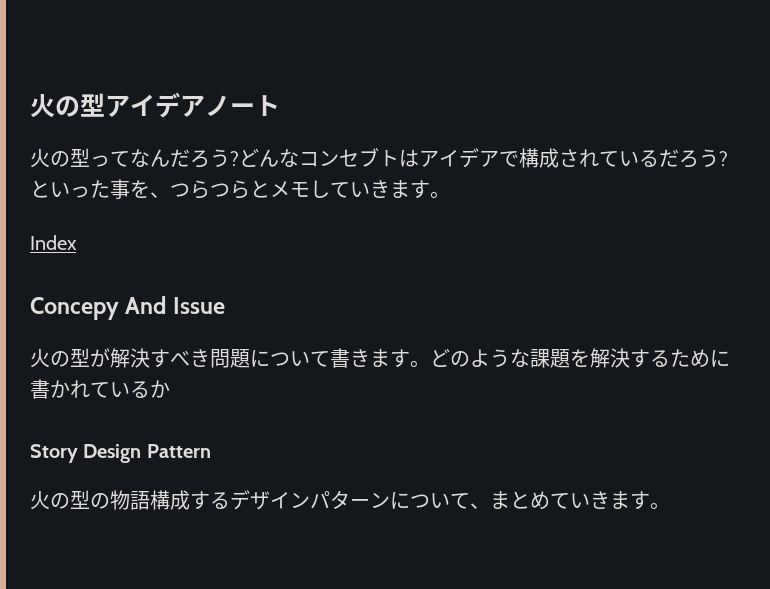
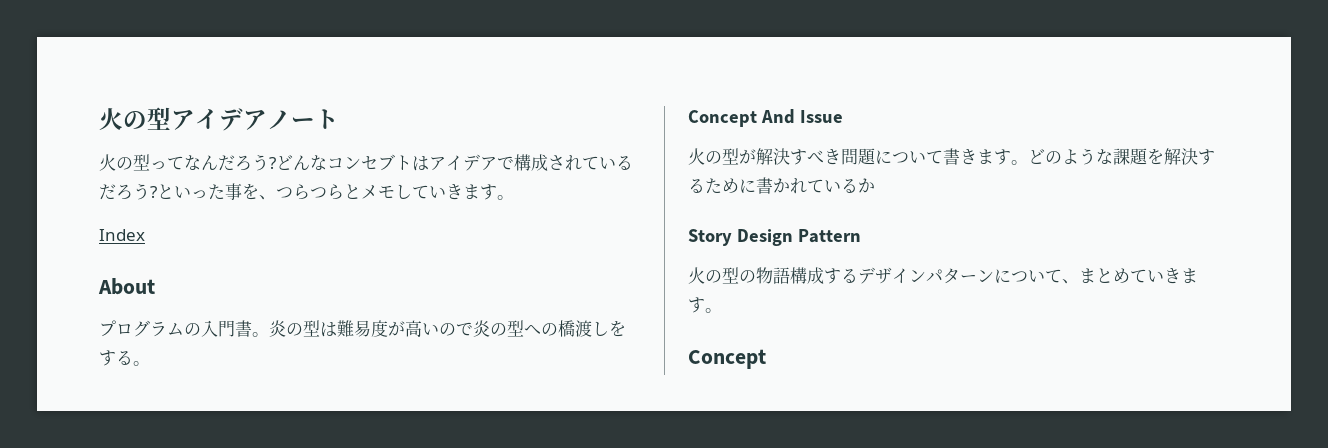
[30,297,119,320] Concepy -> [98,278,155,295] [99,320,626,337] [99,350,150,366] [688,110,757,127] About // プログラムの入門書。炎の型は難易度が高いので炎の型への橋渡しをする。 // Concept
(670, 506) none -> [688,349,766,369] // Concept

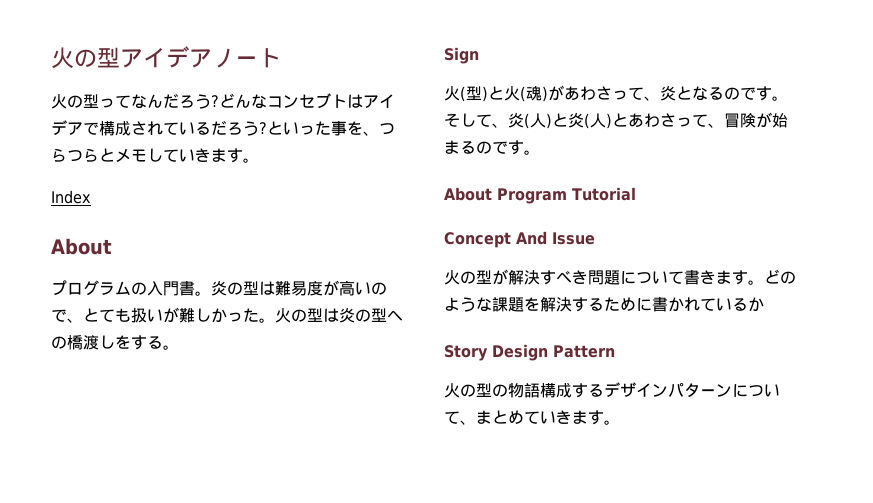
(473, 329) none -> [67,307,339,323] 、とても扱いが難しかった。火の型は
(150, 363) none -> [444,47,479,64] [444,85,788,102] [444,112,788,129] [444,140,540,155] [444,187,636,204] // Sign // 火(型)と火(魂)があわさって、炎となるのです。そして、炎(人)と炎(人)とあわさって、冒険が始まるのです。 // About Program Tutorial
[688,349,766,369] // Concept -> (620, 422) none

